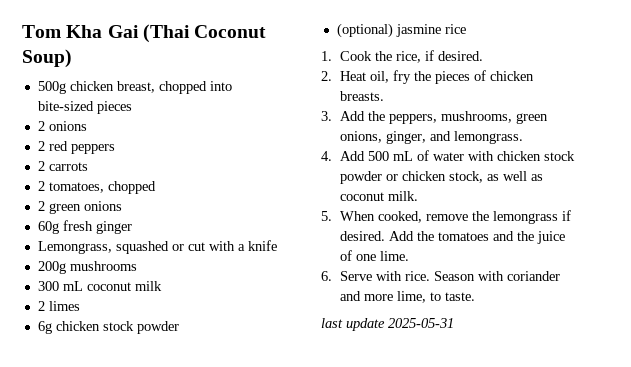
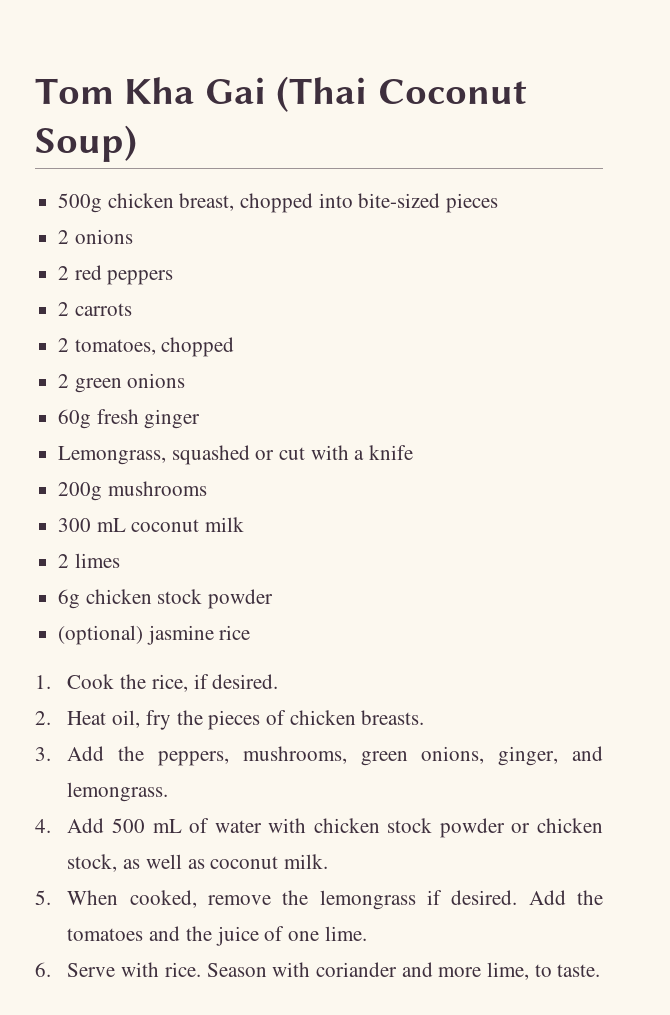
[321,318,454,331] // last update 2025-05-31 -> (601, 970) none

